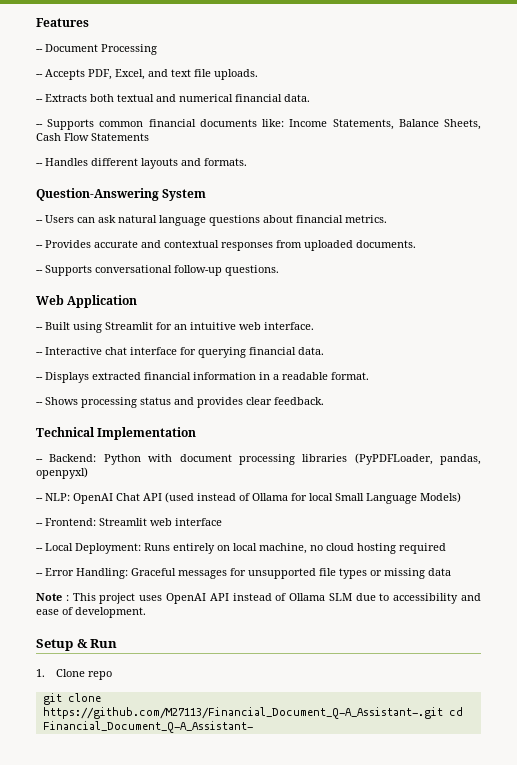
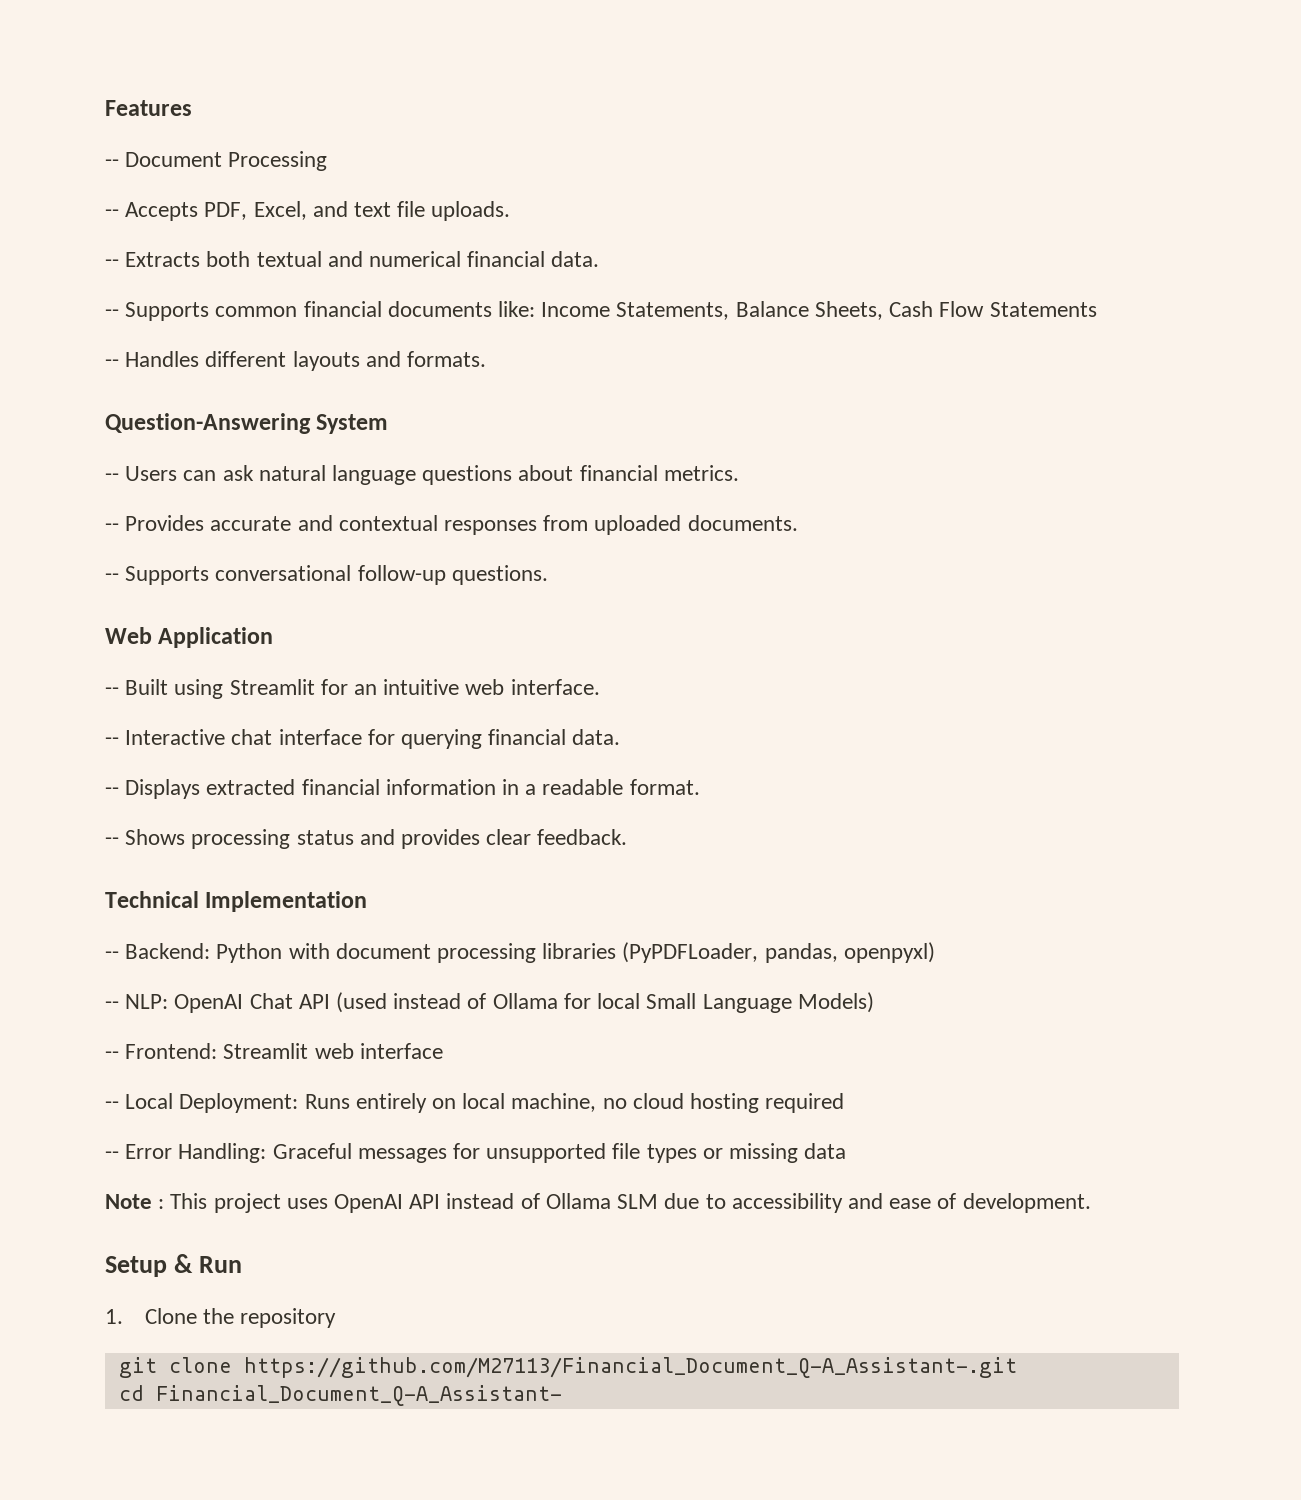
[88,671,113,680] repo -> [203,1308,337,1328] the repository
(443, 713) none -> (1017, 1367) //

